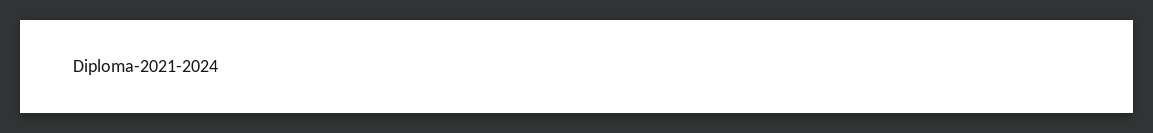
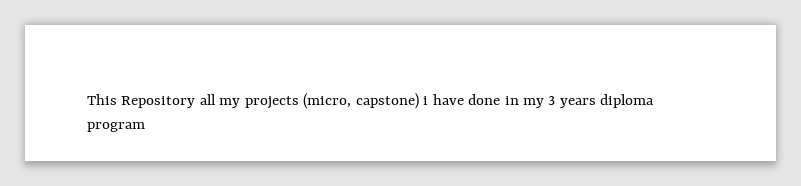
[73,59,218,75] Diploma-2021-2024 -> [87,93,655,109] [87,122,145,132] This Repository all my projects (micro, capstone) i have done in my 3 years diploma program

